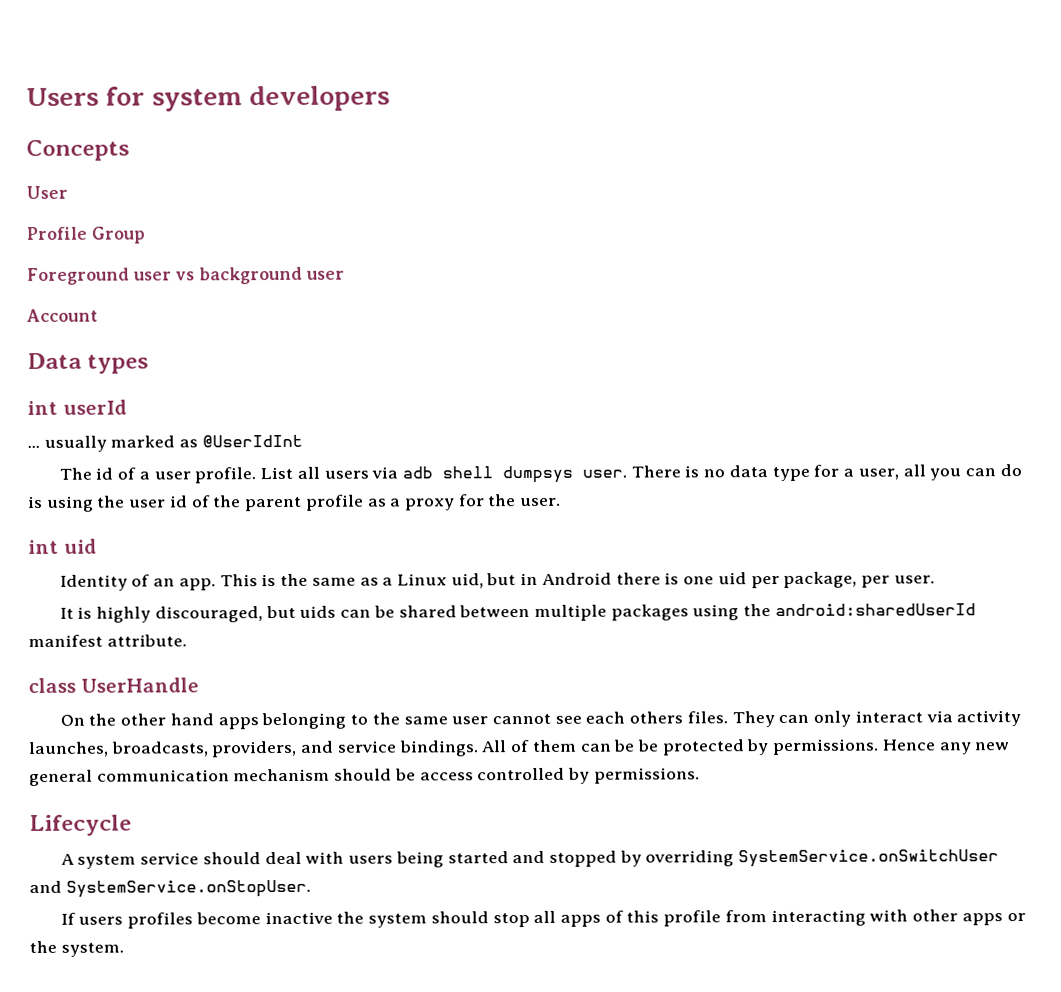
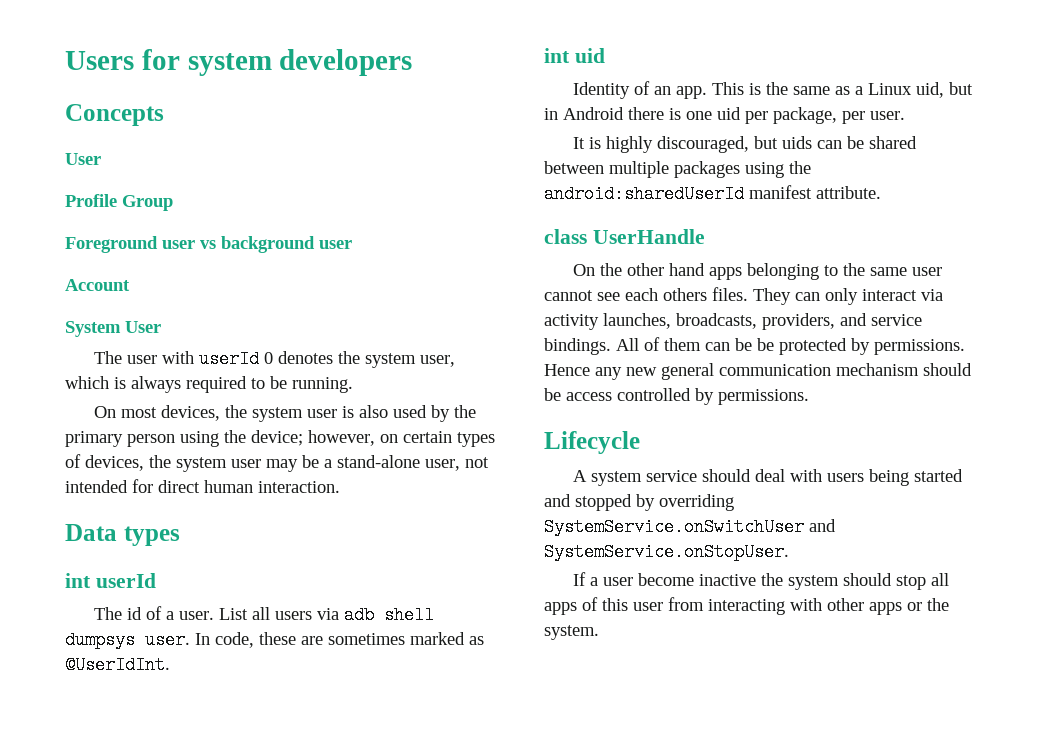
(98, 315) none -> [65,321,161,337] [93,350,455,368] [65,376,353,393] [93,405,476,422] [65,430,495,447] [65,454,489,472] [65,479,340,493] // System User // The user with userId 0 denotes the system user, which is always required to be running. // On most devices, the system user is also used by the primary person using the device; however, on certain types of devices, the system user may be a stand-alone user, not intended for direct human interaction.
[27,434,303,452] // ... usually marked as @UserIdInt -> (156, 580) none
[153,467,257,484] user profile. -> [178,611,214,620] user.
[630,464,1022,482] [27,494,562,512] There is no data type for a user, all you can do is using the user id of the parent profile as a proxy for the user. -> [195,632,484,648] [65,656,170,674] In code, these are sometimes marked as @UserIdInt.
[78,912,194,929] users profiles -> [589,577,633,586] a user
[663,910,722,927] profile -> [633,602,663,611] user

